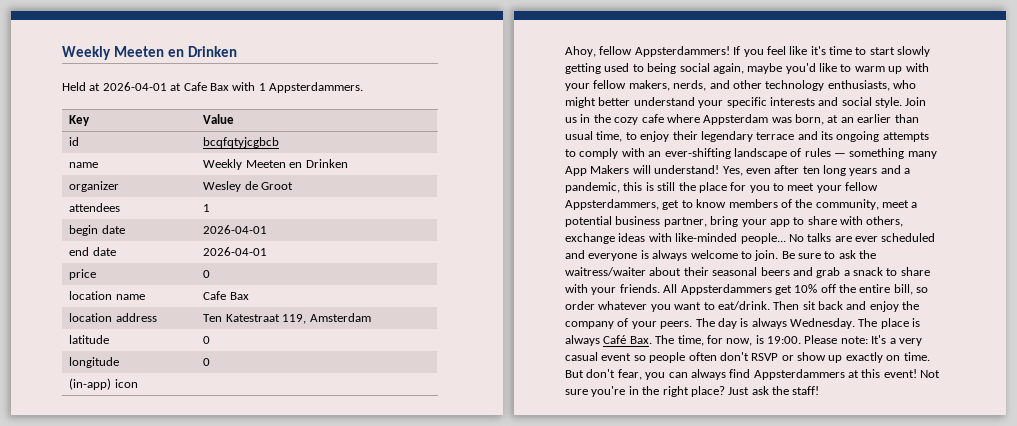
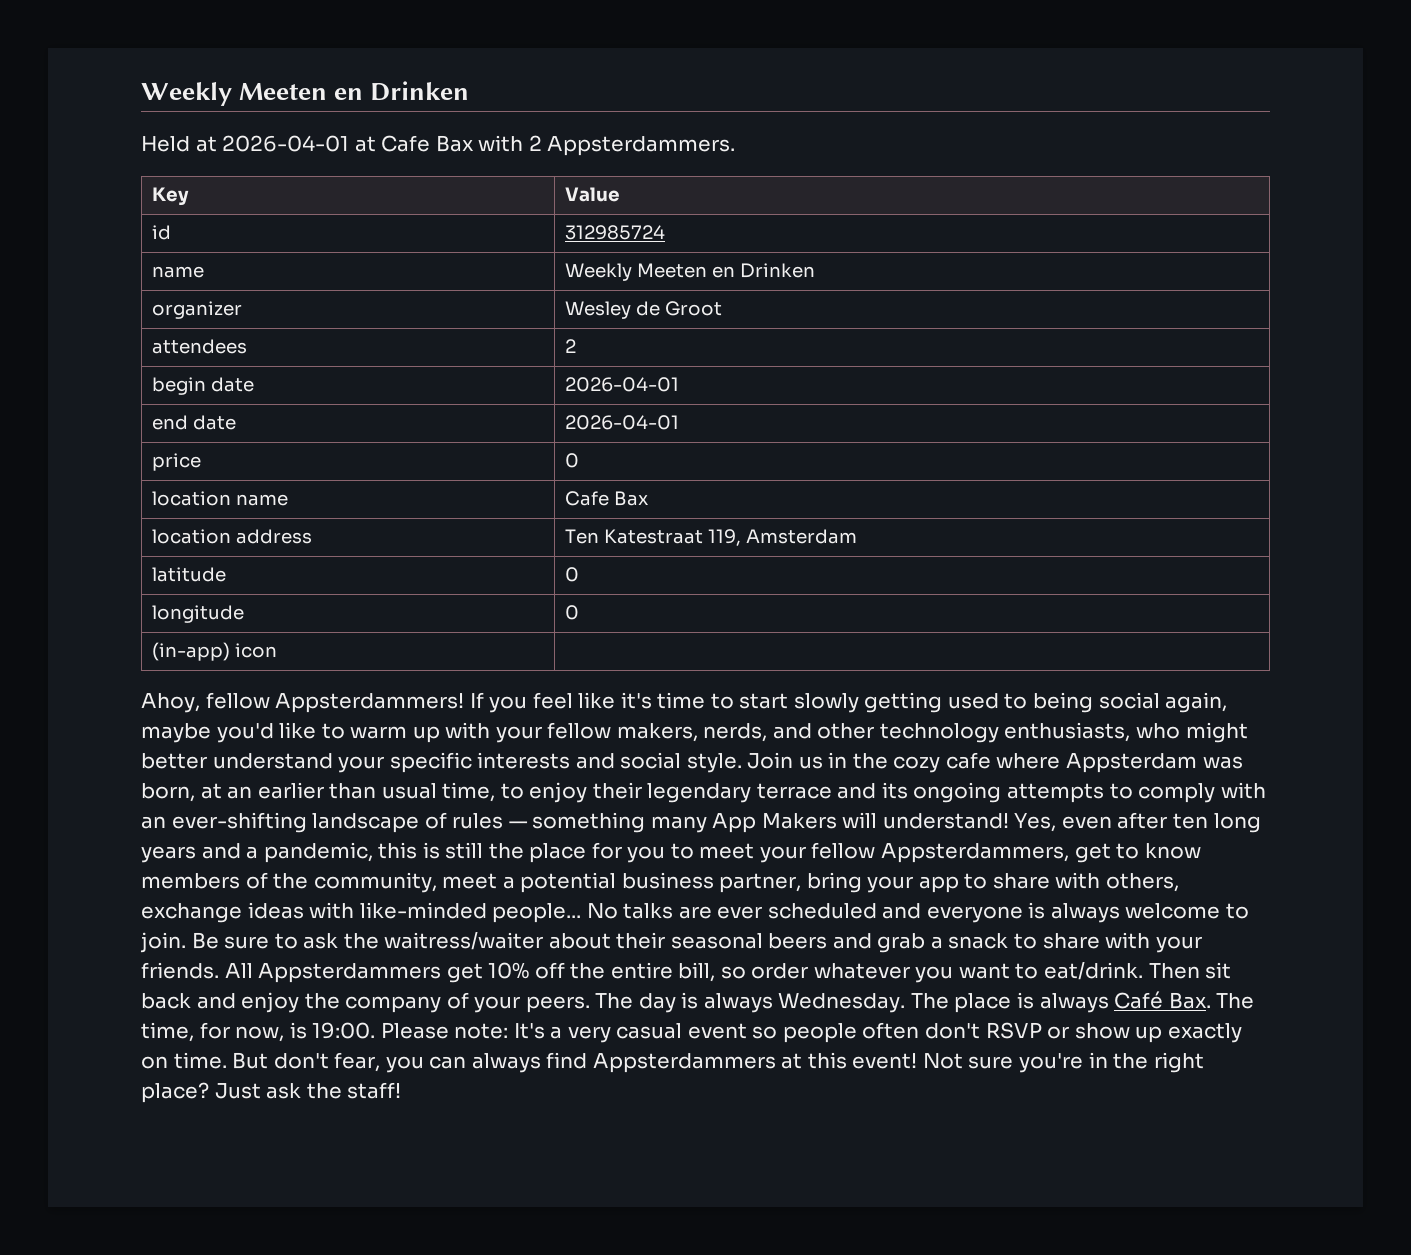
[258,83,266,91] 1 -> [528,135,542,151] 2
[203,137,280,148] bcqfqtyjcgbcb -> [565,225,666,240] 312985724
[203,204,211,212] 1 -> [565,339,577,353] 2

